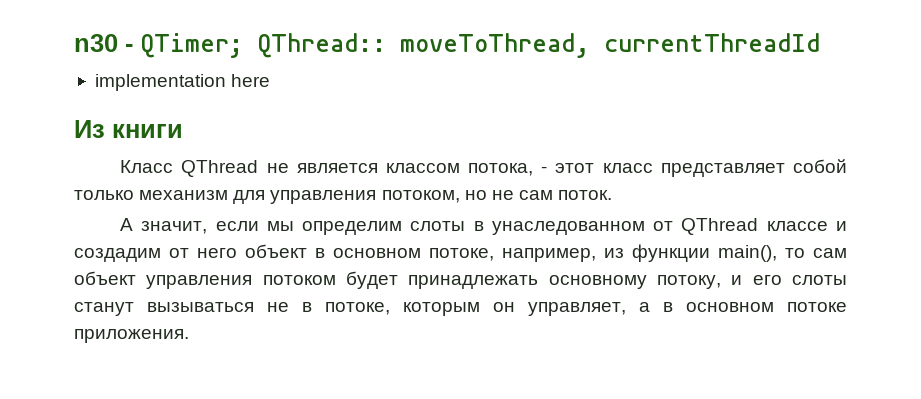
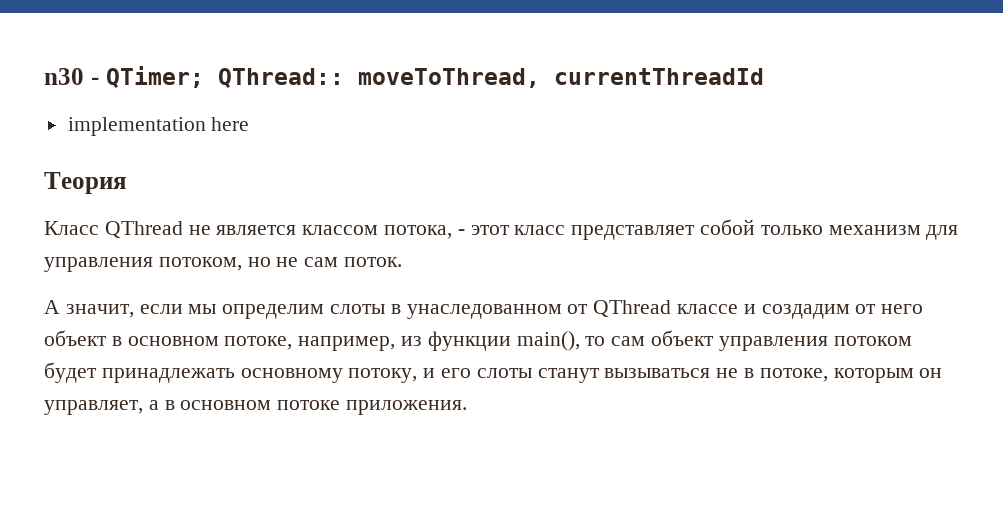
[74,120,183,138] Из книги -> [44,172,127,194] Теория

